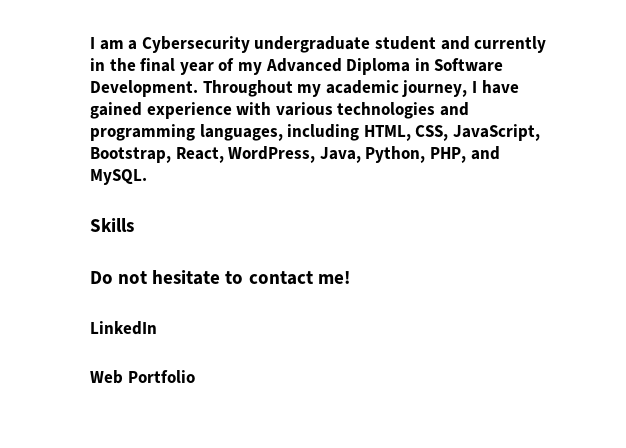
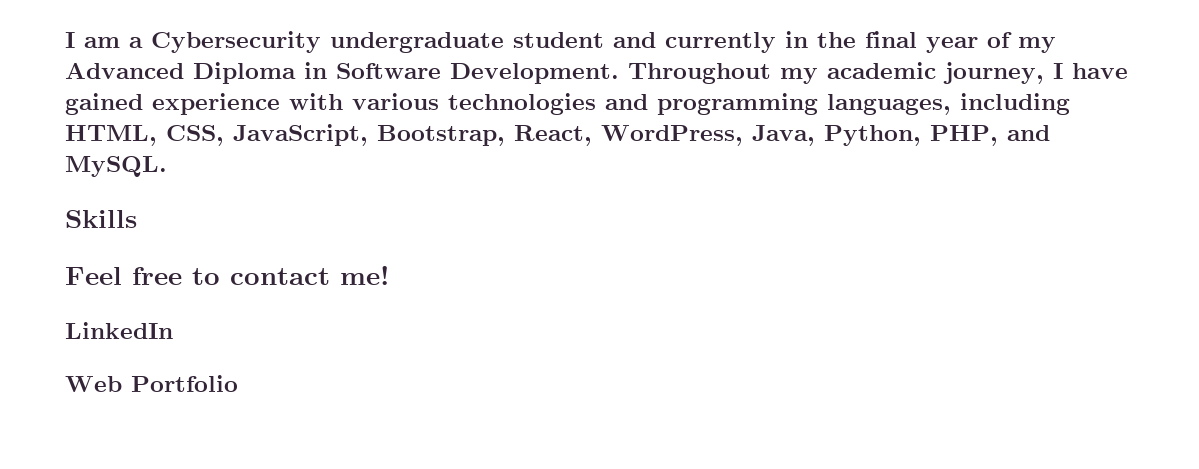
[90,270,221,285] Do not hesitate -> [65,267,182,285] Feel free

